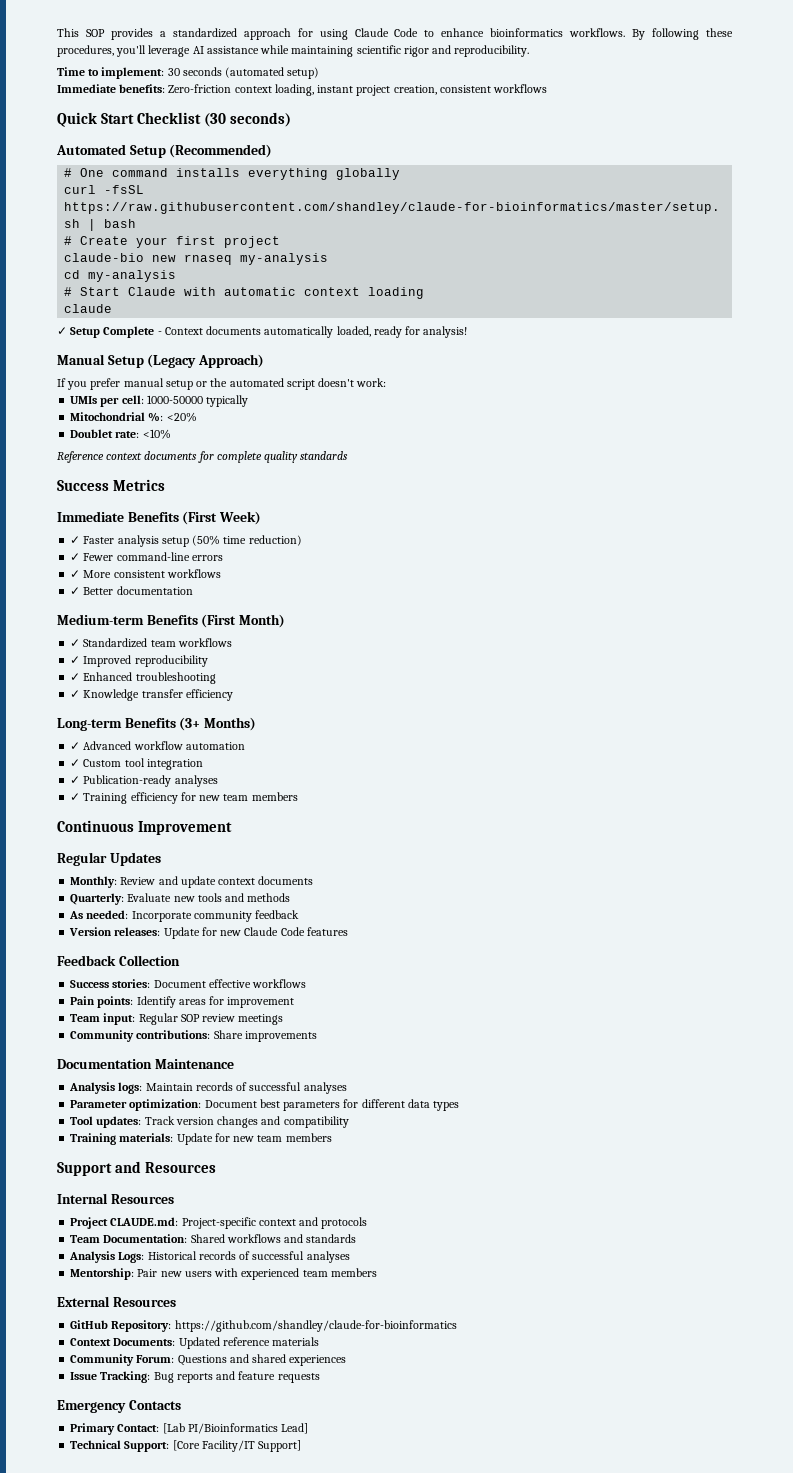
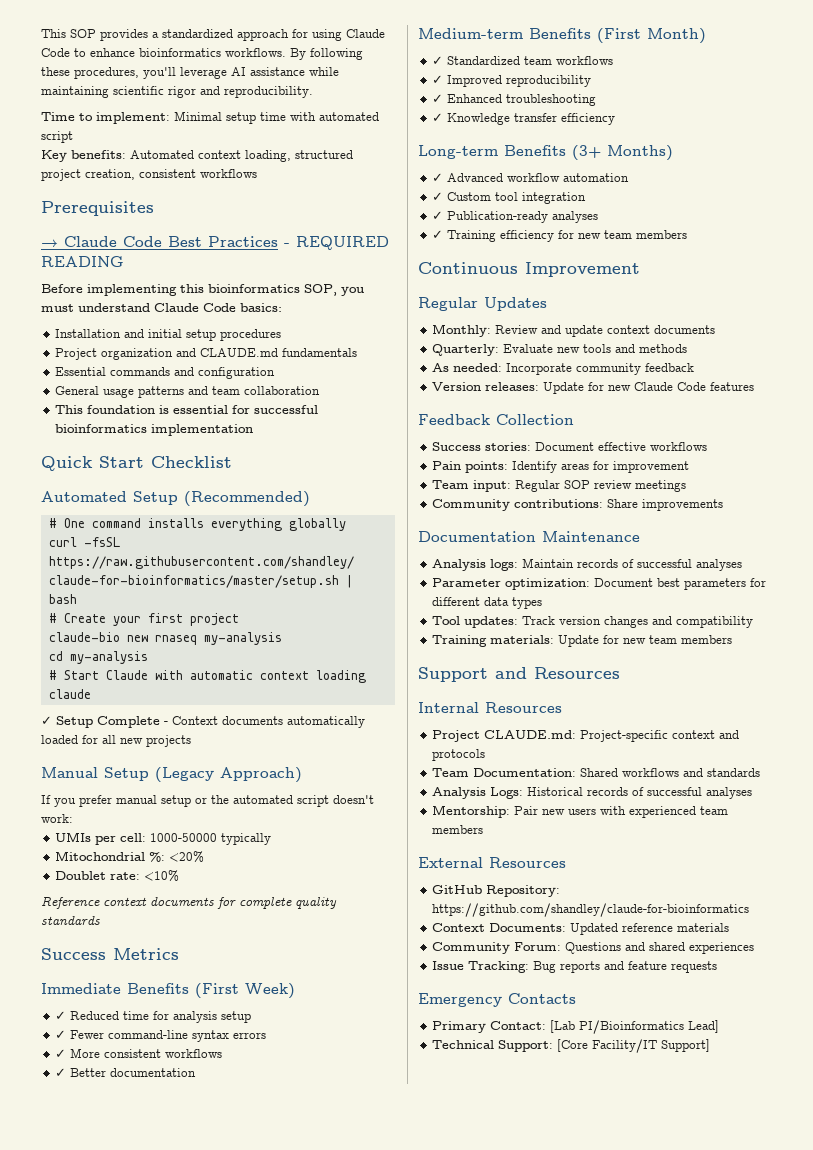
[167,67,320,79] [57,84,232,93] 30 seconds (automated setup) // Immediate benefits: Zero-friction -> [174,111,379,124] [41,131,73,143] [41,150,194,162] Minimal setup time with automated script // Key benefits: Automated
[317,85,354,93] instant -> [295,150,353,159] structured
(548, 88) none -> [41,201,154,216] [41,236,389,250] [41,256,123,267] [41,284,364,296] [41,303,282,312] [55,329,282,341] [55,348,358,360] [55,367,276,379] [55,386,321,398] [55,405,319,414] [55,424,254,436] // Prerequisites // → Claude Code Best Practices - REQUIRED READING // Before implementing this bioinformatics SOP, you must understand Claude Code basics: // Installation and initial setup procedures // Project organization and CLAUDE.md fundamentals // Essential commands and configuration // General usage patterns and team collaboration // This foundation is essential for successful bioinformatics implementation
[204,112,292,127] (30 seconds) -> (232, 462) none
[336,326,468,338] loaded, ready for analysis! -> [41,735,191,747] loaded for all new projects
[83,536,115,544] Faster -> [70,1011,170,1020] Reduced time for
[192,535,302,546] (50% time reduction) -> (252, 1017) none
(190, 556) none -> [192,1030,230,1042] syntax

